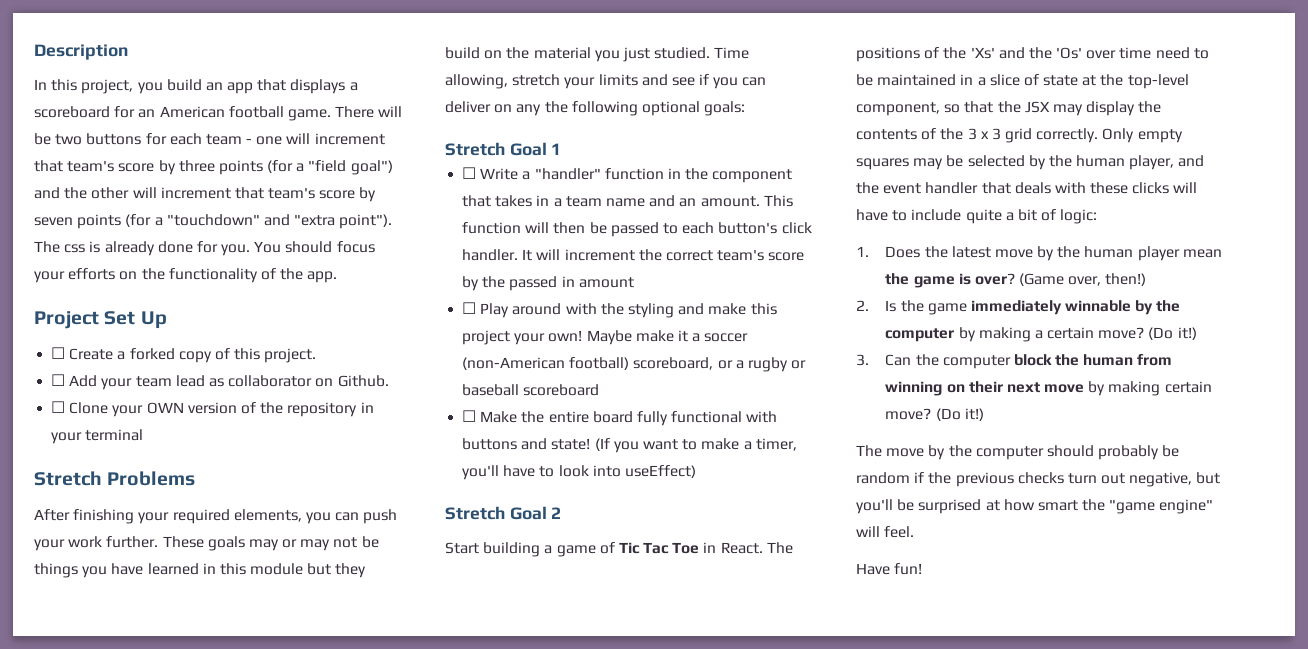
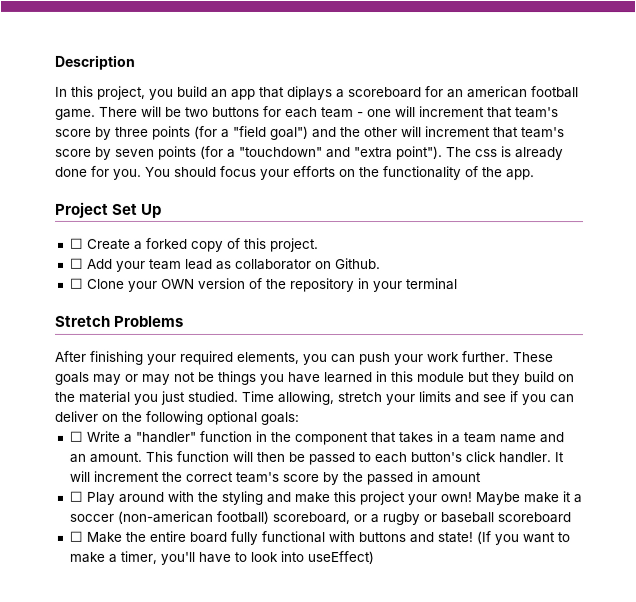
[290,79,346,94] displays -> [287,85,333,101] diplays
[159,106,225,118] American -> [467,86,528,99] american
[516,104,542,116] any -> (118, 417) none
[445,142,562,156] // Stretch Goal 1 -> (299, 418) none
[462,357,566,370] (non-American -> [116,510,213,524] (non-american
[445,506,562,520] [445,542,793,557] [856,47,1209,62] [856,74,1189,89] [856,101,1162,116] [856,128,1183,143] [856,155,1205,170] [856,182,1198,194] [856,209,1098,224] [856,246,1222,261] [885,273,1147,288] [856,300,1181,315] [885,327,1197,342] [856,354,1173,369] [885,381,1212,396] [885,408,984,421] [856,445,1180,460] [856,472,1221,487] [856,499,1214,514] [856,526,915,538] [856,563,923,575] // Stretch Goal 2 // Start building a game of Tic Tac Toe in React. The positions of the 'Xs' and the 'Os' over time need to be maintained in a slice of state at the top-level component, so that the JSX may display the contents of the 3 x 3 grid correctly. Only empty squares may be selected by the human player, and the event handler that deals with these clicks will have to include quite a bit of logic: // 1. Does the latest move by the human player mean the game is over? (Game over, then!) // 2. Is the game immediately winnable by the computer by making a certain move? (Do it!) // 3. Can the computer block the human from winning on their next move by making certain move? (Do it!) // The move by the computer should probably be random if the previous checks turn out negative, but you'll be surprised at how smart the "game engine" will feel. // Have fun! -> (374, 557) none

